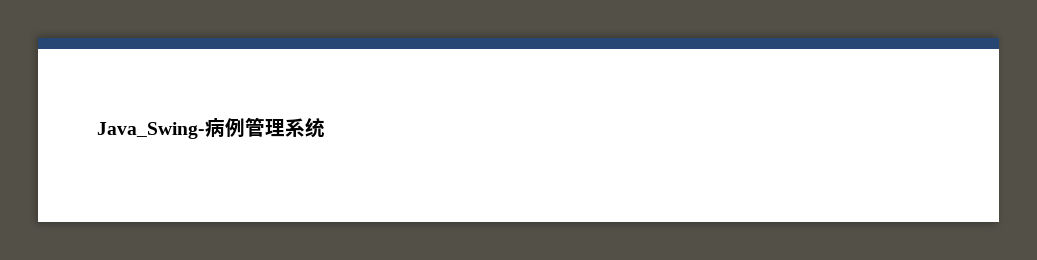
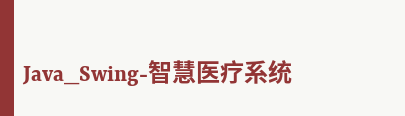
[205,117,285,138] 病例管理 -> [148,60,244,84] 智慧医疗

